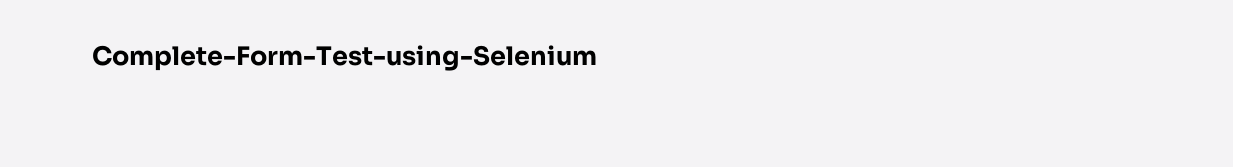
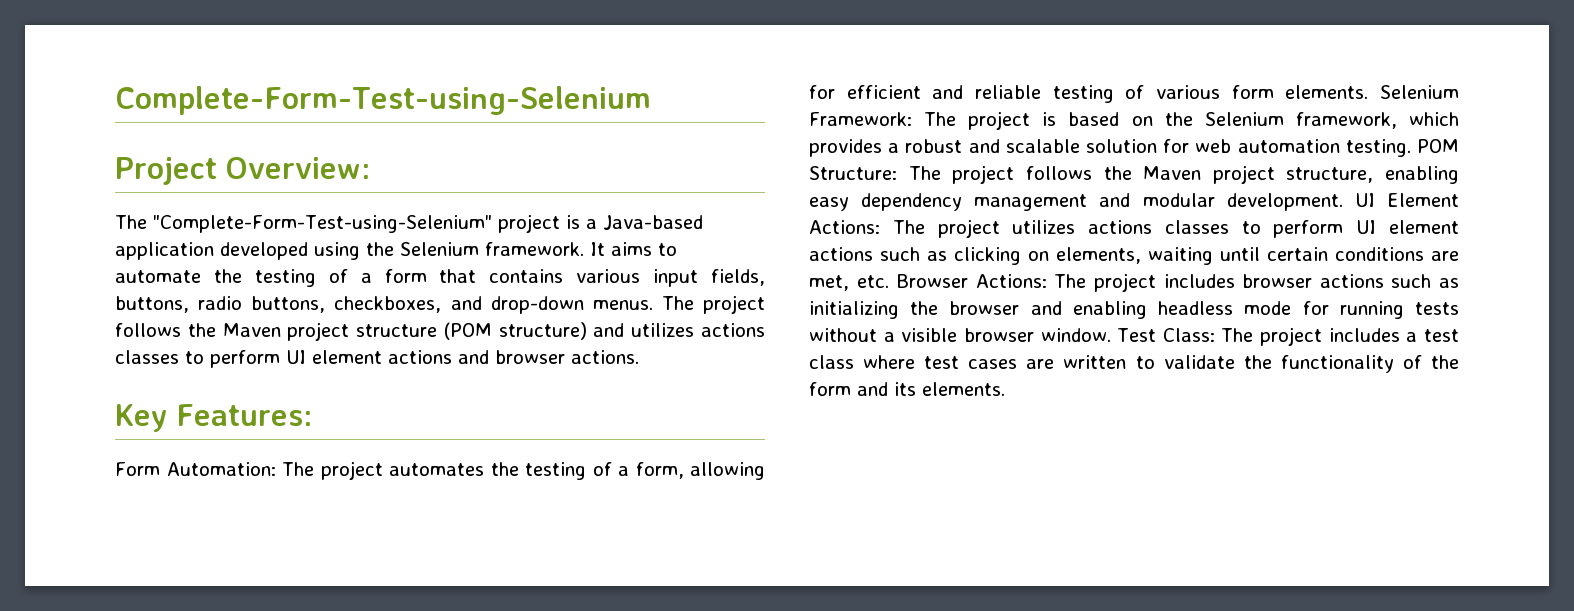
(597, 58) none -> [115,157,370,185] [115,214,703,233] [115,242,677,260] [115,269,765,287] [115,295,765,314] [115,322,765,341] [115,350,639,368] [115,404,312,432] [115,461,765,480] [809,85,1459,103] [809,111,1459,130] [809,139,1459,157] [809,165,1459,184] [809,193,1459,211] [809,219,1459,238] [809,247,1459,265] [809,273,1459,292] [809,301,1459,319] [809,327,1459,346] [809,355,1459,373] [809,382,1005,396] // Project Overview: // The "Complete-Form-Test-using-Selenium" project is a Java-based application developed using the Selenium framework. It aims to automate the testing of a form that contains various input fields, buttons, radio buttons, checkboxes, and drop-down menus. The project follows the Maven project structure (POM structure) and utilizes actions classes to perform UI element actions and browser actions. // Key Features: // Form Automation: The project automates the testing of a form, allowing for efficient and reliable testing of various form elements. Selenium Framework: The project is based on the Selenium framework, which provides a robust and scalable solution for web automation testing. POM Structure: The project follows the Maven project structure, enabling easy dependency management and modular development. UI Element Actions: The project utilizes actions classes to perform UI element actions such as clicking on elements, waiting until certain conditions are met, etc. Browser Actions: The project includes browser actions such as initializing the browser and enabling headless mode for running tests without a visible browser window. Test Class: The project includes a test class where test cases are written to validate the functionality of the form and its elements.

